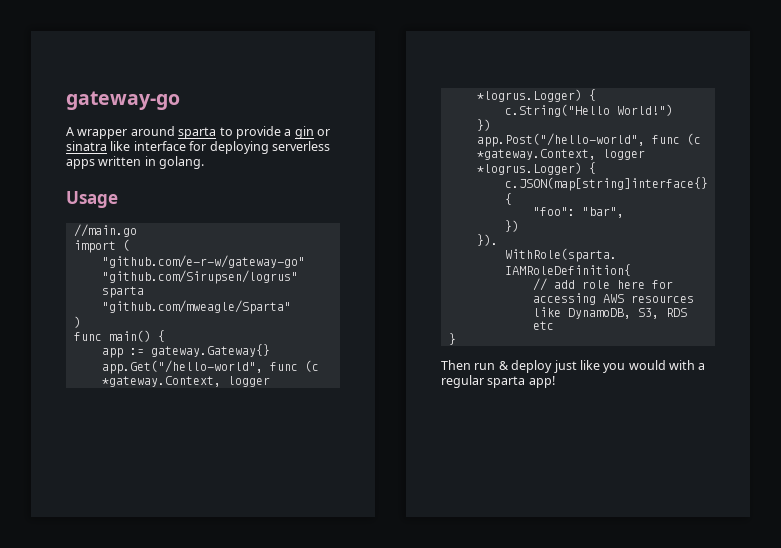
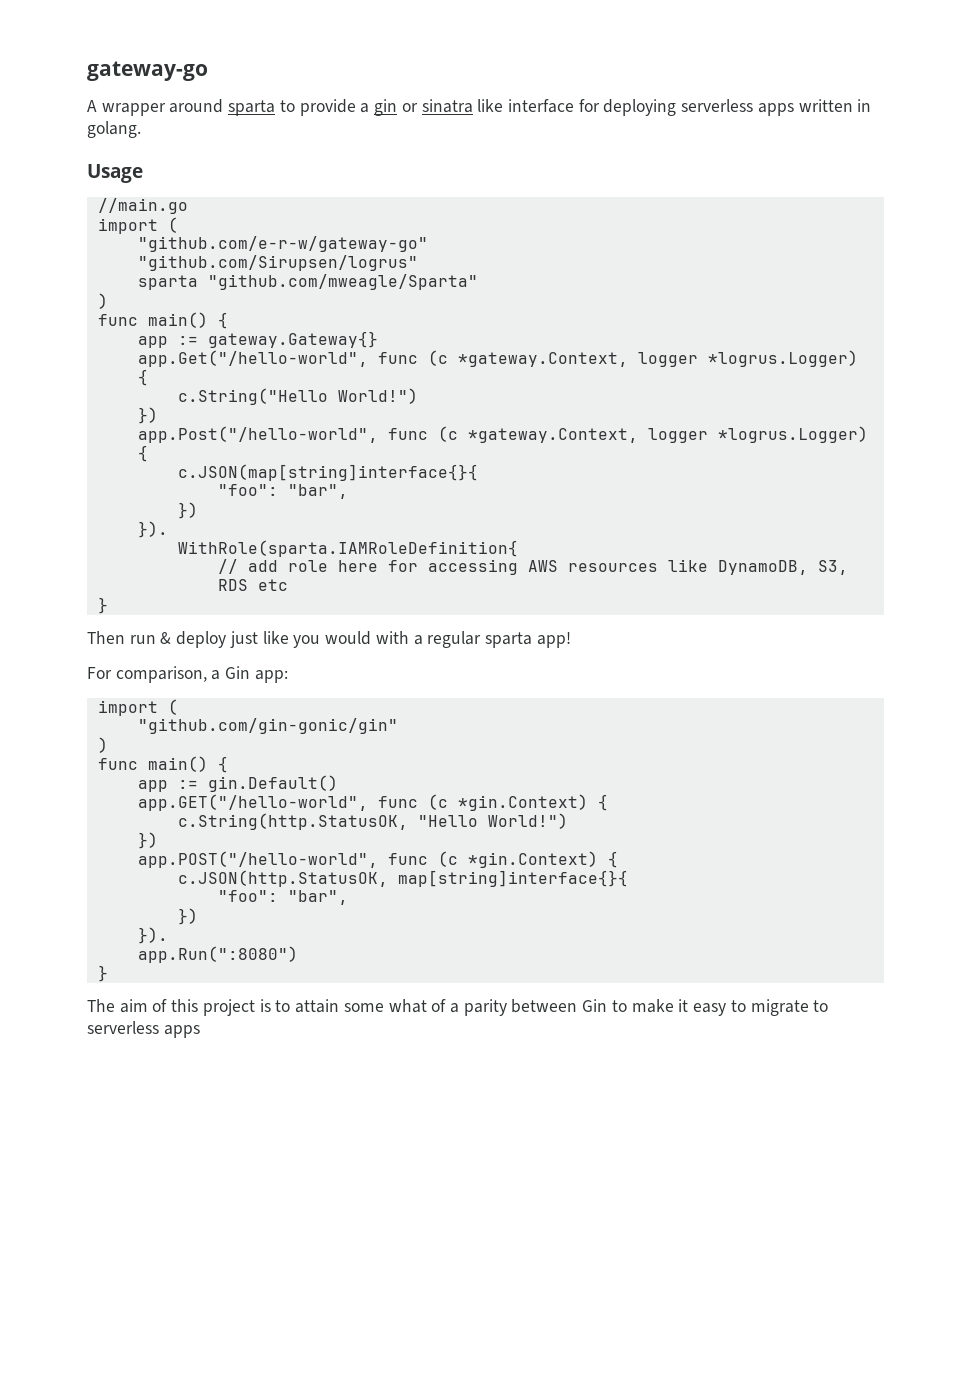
(555, 382) none -> [87,666,288,683] [97,699,178,716] [137,718,398,734] [97,737,108,753] [97,756,228,773] [137,775,338,792] [137,794,608,811] [177,813,568,830] [137,832,158,849] [137,851,618,868] [177,870,628,887] [217,890,348,905] [177,908,198,925] [137,927,168,944] [137,946,298,963] [97,965,108,982] [87,999,829,1016] [87,1021,200,1038] // For comparison, a Gin app: // import ( // "github.com/gin-gonic/gin" // ) // func main() { // app := gin.Default() // app.GET("/hello-world", func (c *gin.Context) { // c.String(http.StatusOK, "Hello World!") // }) // app.POST("/hello-world", func (c *gin.Context) { // c.JSON(http.StatusOK, map[string]interface{}{ // "foo": "bar", // }) // }). // app.Run(":8080") // } // The aim of this project is to attain some what of a parity between Gin to make it easy to migrate to serverless apps

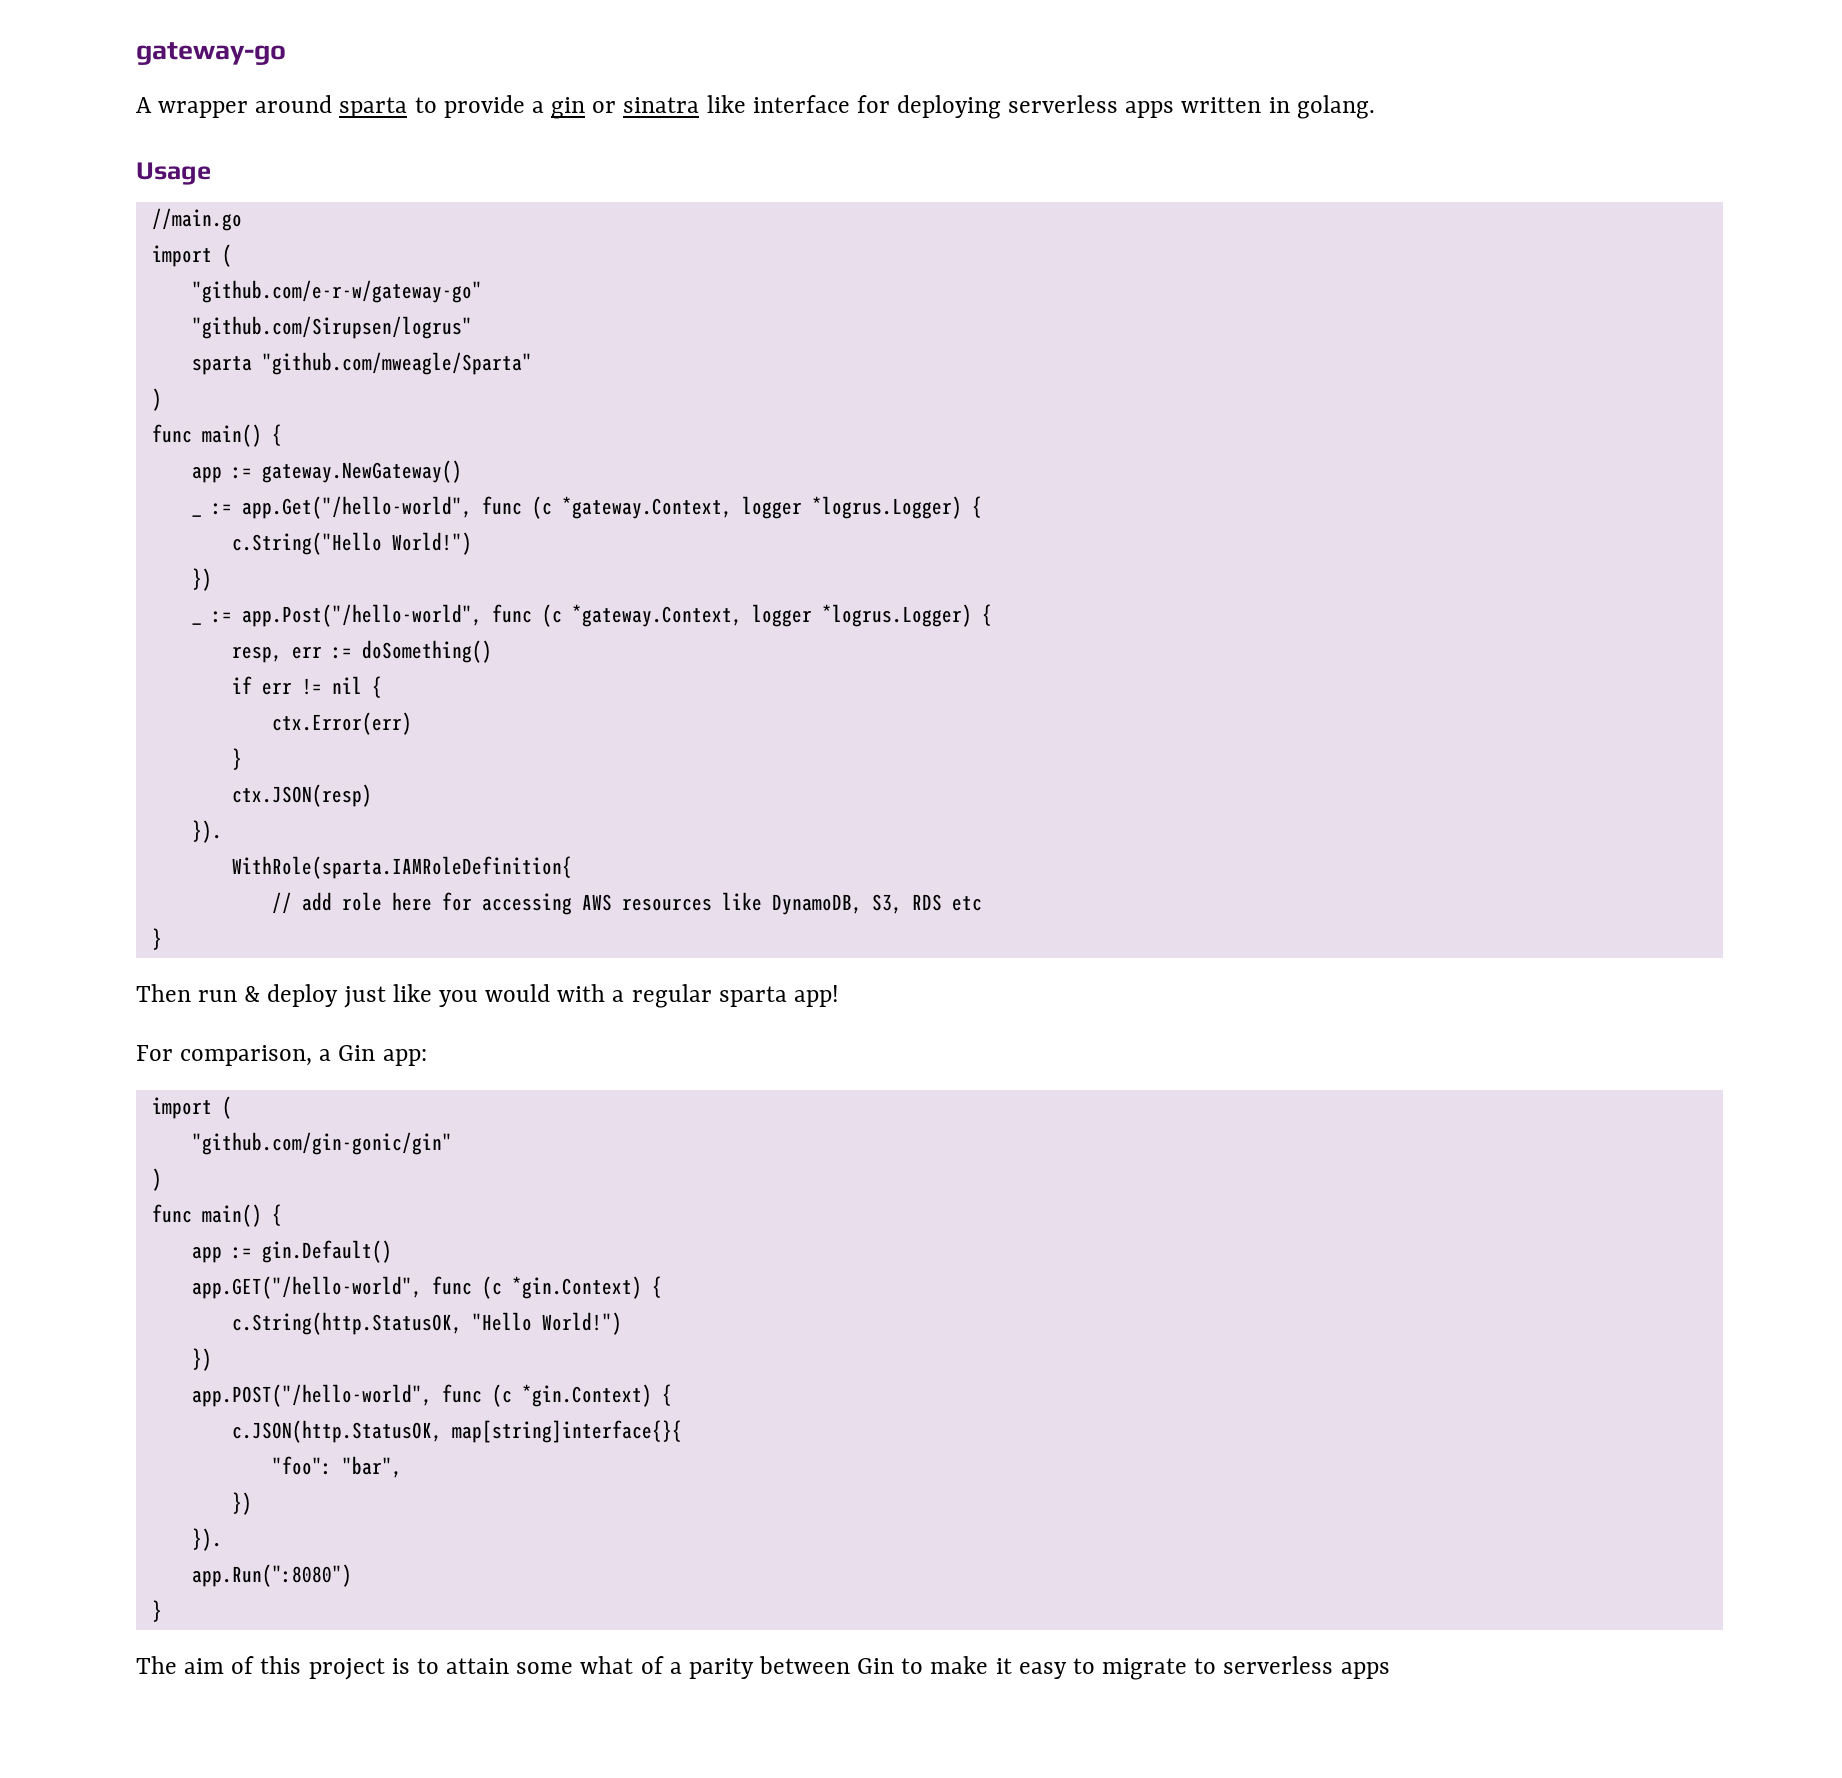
[207,331,378,348] gateway.Gateway{} // -> [261,460,462,483] [191,503,232,517] gateway.NewGateway() // _ :=
(158, 415) none -> [191,611,232,625] _ :=
[177,464,478,481] [217,484,348,499] [177,502,198,519] c.JSON(map[string]interface{}{ // "foo": "bar", // }) -> [231,640,492,663] [231,676,382,698] [271,712,412,735] [231,748,242,770] [231,784,372,807] resp, err := doSomething() // if err != nil { // ctx.Error(err) // } // ctx.JSON(resp)

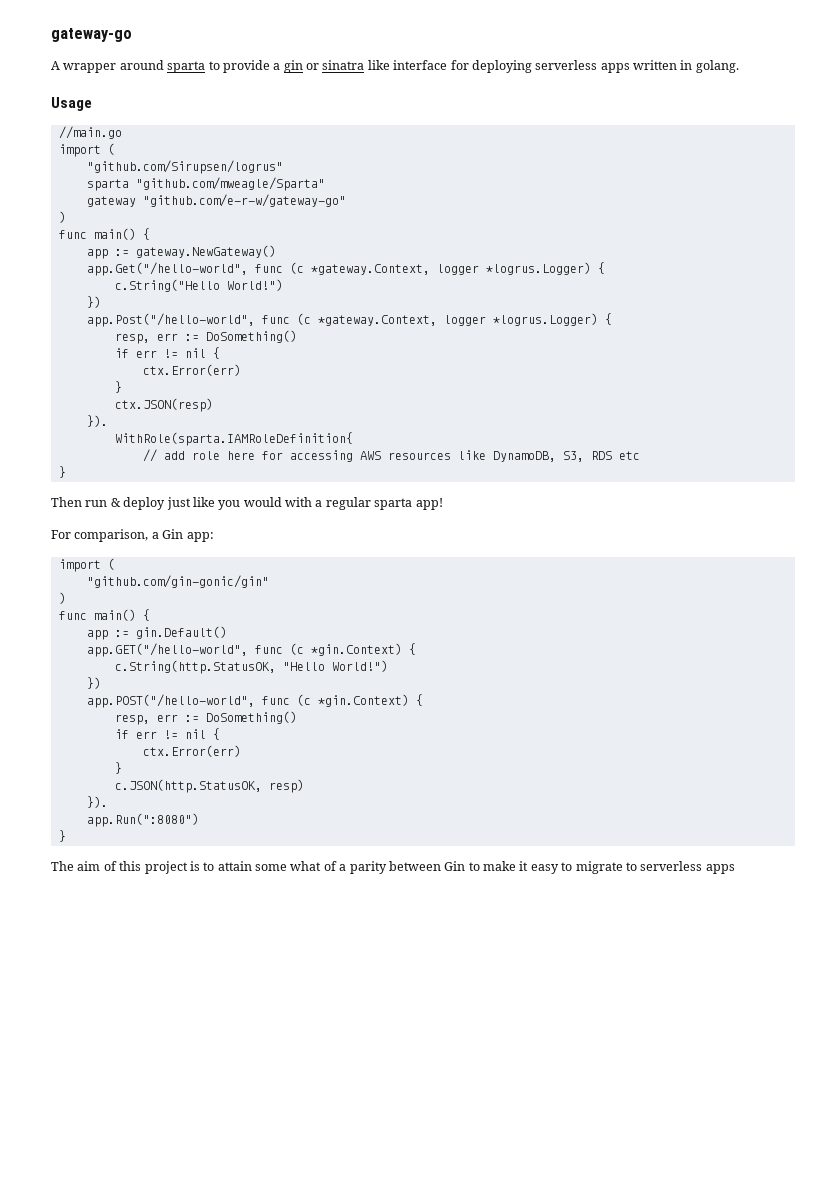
[191,280,482,303] // "github.com/e-r-w/gateway-go" -> (115, 149) none
(532, 363) none -> [86,194,346,207] // gateway "github.com/e-r-w/gateway-go"
[191,503,232,517] _ := -> (276, 251) none
[191,611,232,625] _ := -> (101, 302) none
[361,640,492,663] doSomething() -> [205,330,297,343] DoSomething()
[231,1420,682,1443] [271,1456,402,1478] [231,1492,252,1515] c.JSON(http.StatusOK, map[string]interface{}{ // "foo": "bar", // }) -> [114,711,297,725] [114,728,220,740] [142,745,241,757] [114,762,122,774] [114,779,304,793] resp, err := DoSomething() // if err != nil { // ctx.Error(err) // } // c.JSON(http.StatusOK, resp)

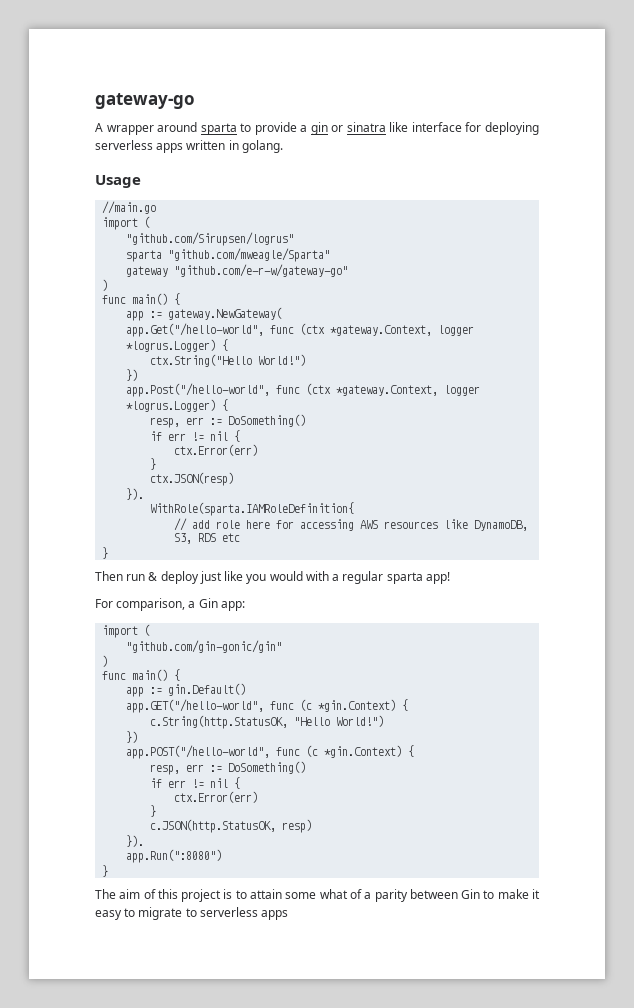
[135,245,276,258] gateway.NewGateway() -> [168,307,283,320] gateway.NewGateway(
[289,262,605,275] [114,279,220,292] (c *gateway.Context, logger *logrus.Logger) { // c.String("Hello -> [300,323,475,336] [126,339,229,352] [150,354,253,367] (ctx *gateway.Context, logger *logrus.Logger) { // ctx.String("Hello
[296,313,311,325] (c -> [306,383,332,395] (ctx

